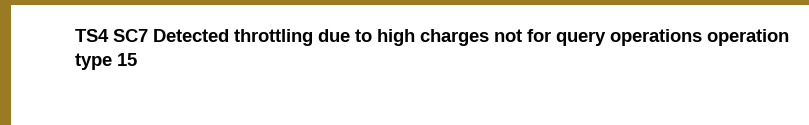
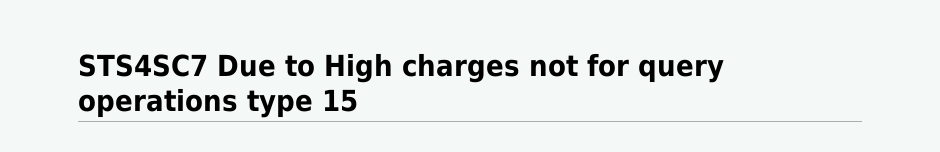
[75,29,415,46] TS4 SC7 Detected throttling due to high -> [78,53,393,83] STS4SC7 Due to High
[707,29,789,46] operation -> (238, 103) none

